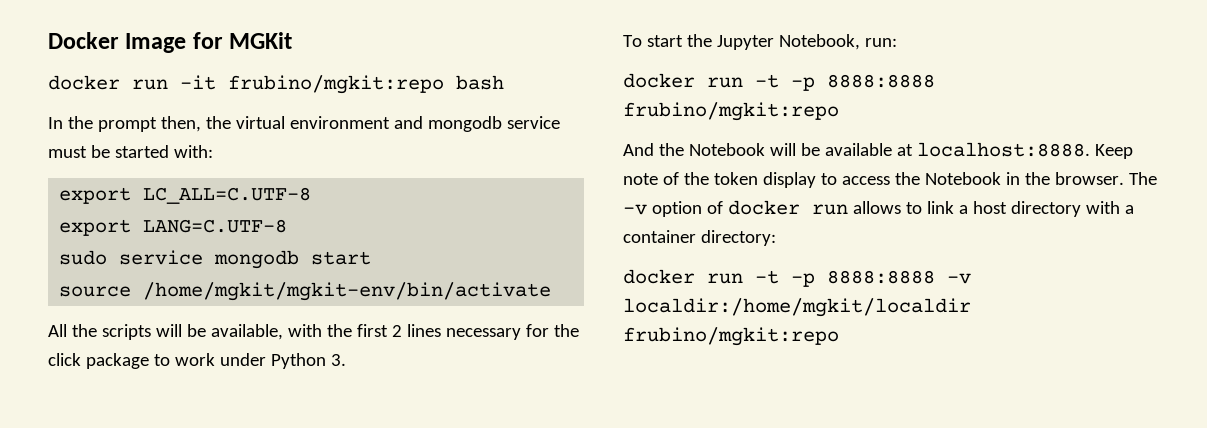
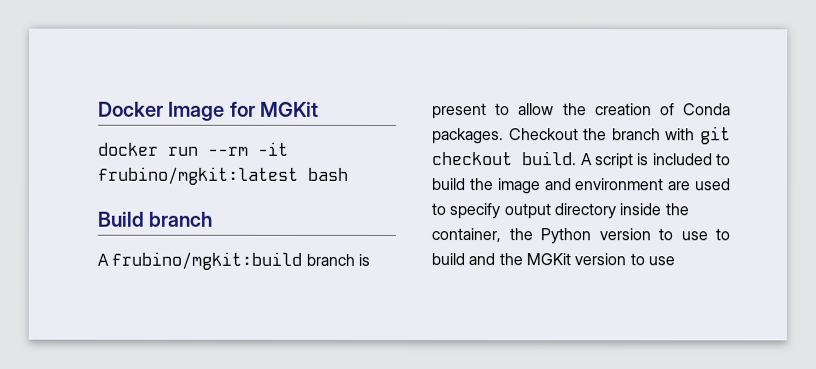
[180,75,504,94] [48,116,560,132] [48,145,213,158] [59,187,312,204] [59,219,288,236] [59,250,372,269] [59,282,552,301] [48,324,579,340] [48,353,346,369] [623,34,897,50] [623,73,935,91] [623,102,839,121] [623,142,1133,159] [623,172,1157,188] [623,200,1134,217] [623,230,776,246] [623,269,971,287] [623,298,971,317] [623,327,839,346] -it frubino/mgkit:repo bash // In the prompt then, the virtual environment and mongodb service must be started with: // export LC_ALL=C.UTF-8 // export LANG=C.UTF-8 // sudo service mongodb start // source /home/mgkit/mgkit-env/bin/activate // All the scripts will be available, with the first 2 lines necessary for the click package to work under Python 3. // To start the Jupyter Notebook, run: // docker run -t -p 8888:8888 frubino/mgkit:repo // And the Notebook will be available at localhost:8888. Keep note of the token display to access the Notebook in the browser. The -v option of docker run allows to link a host directory with a container directory: // docker run -t -p 8888:8888 -v localdir:/home/mgkit/localdir frubino/mgkit:repo -> [208,141,289,156] [97,166,349,185] [97,211,213,227] [97,251,370,270] [432,103,731,120] [432,126,731,145] [432,151,731,170] [431,178,731,195] [431,203,689,220] [431,228,730,245] [431,253,675,266] --rm -it frubino/mgkit:latest bash // Build branch // A frubino/mgkit:build branch is present to allow the creation of Conda packages. Checkout the branch with git checkout build. A script is included to build the image and environment are used to specify output directory inside the container, the Python version to use to build and the MGKit version to use

